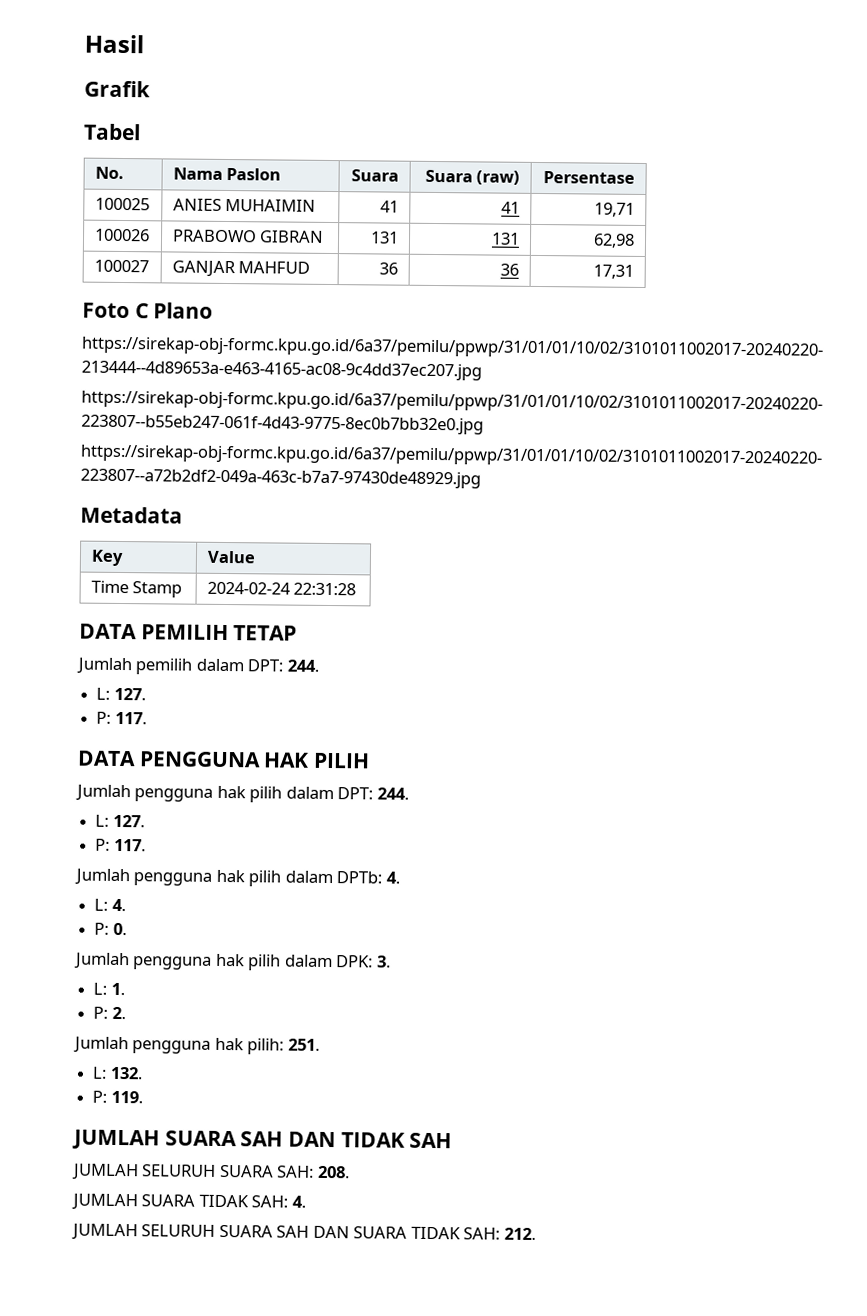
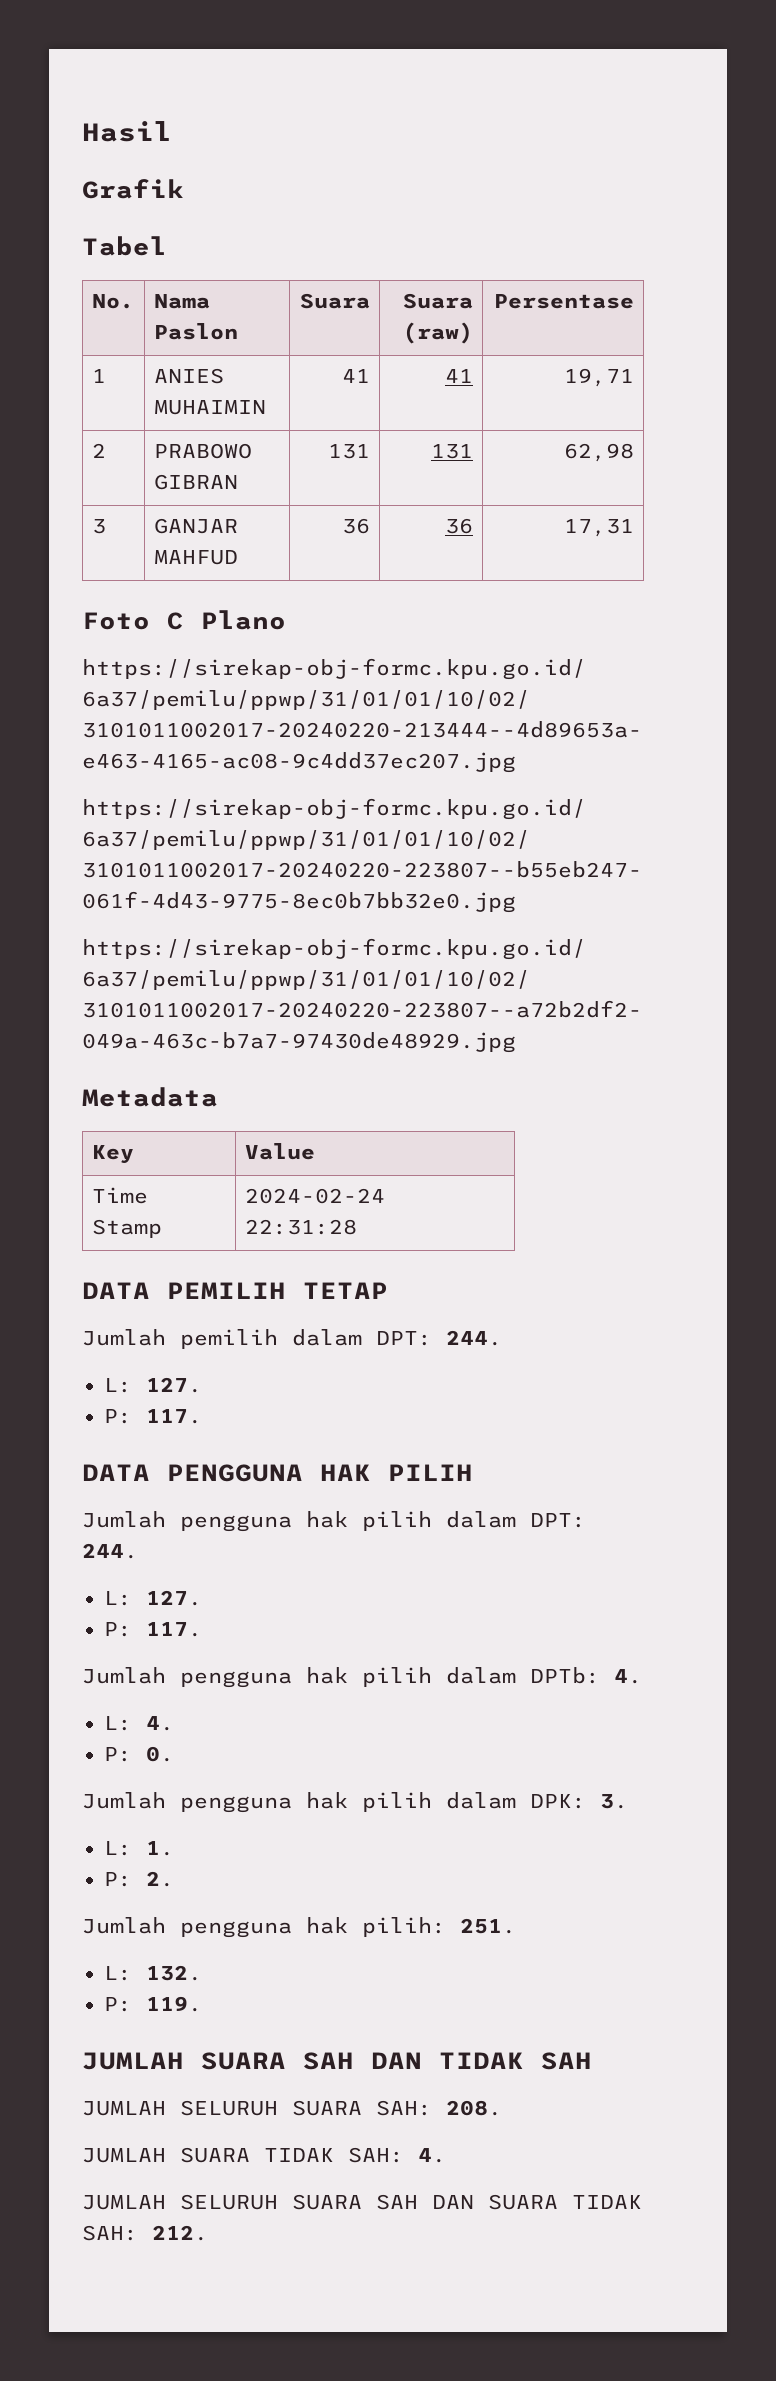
[94,197,150,211] 100025 -> [91,369,106,383] 1
[93,228,150,242] 100026 -> [91,443,106,458] 2
[93,259,149,273] 100027 -> [91,519,106,534] 3

